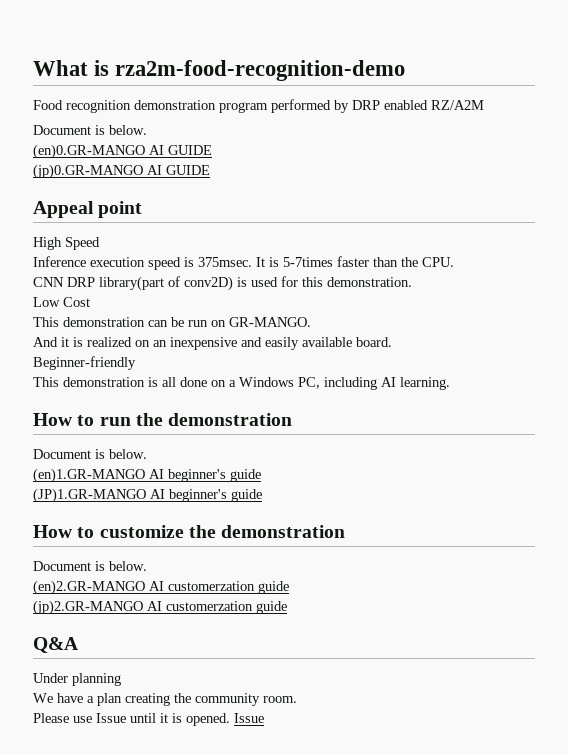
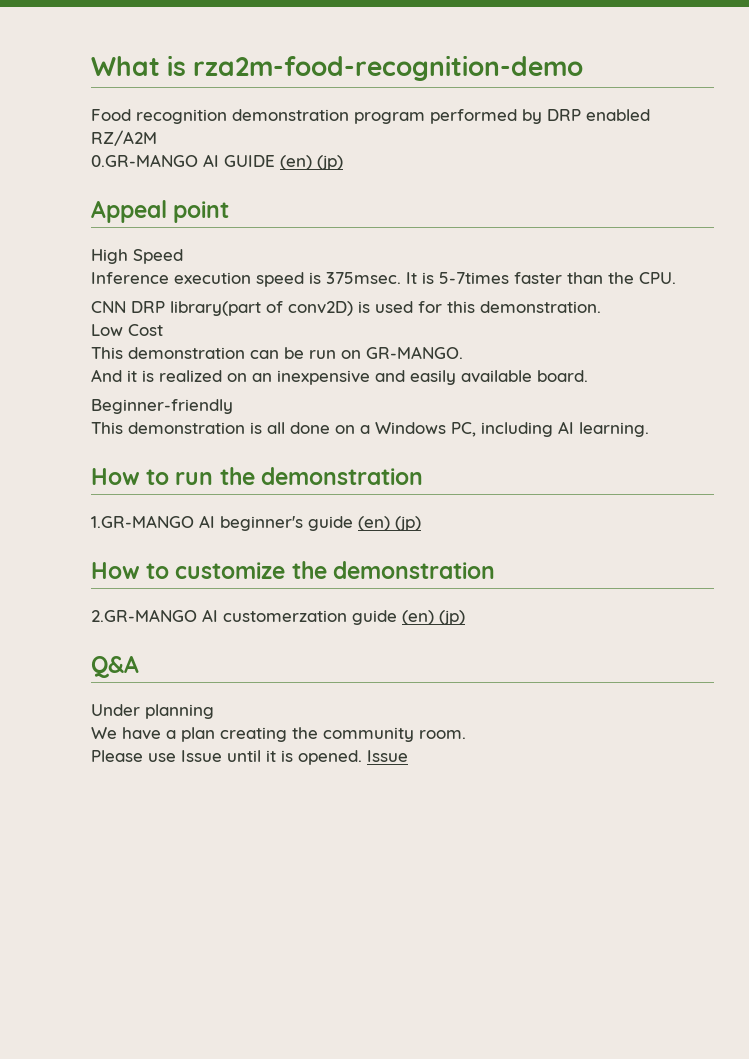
[33,125,147,135] [33,144,212,159] [33,164,210,179] Document is below. // (en)0.GR-MANGO AI GUIDE // (jp)0.GR-MANGO AI GUIDE -> [91,154,343,170] 0.GR-MANGO AI GUIDE (en) (jp)
[33,449,147,459] [33,468,261,483] [33,488,262,503] Document is below. // (en)1.GR-MANGO AI beginner's guide // (JP)1.GR-MANGO AI beginner's guide -> [91,515,421,531] 1.GR-MANGO AI beginner's guide (en) (jp)
[33,561,147,571] [33,580,289,595] [33,600,287,615] Document is below. // (en)2.GR-MANGO AI customerzation guide // (jp)2.GR-MANGO AI customerzation guide -> [91,609,465,625] 2.GR-MANGO AI customerzation guide (en) (jp)

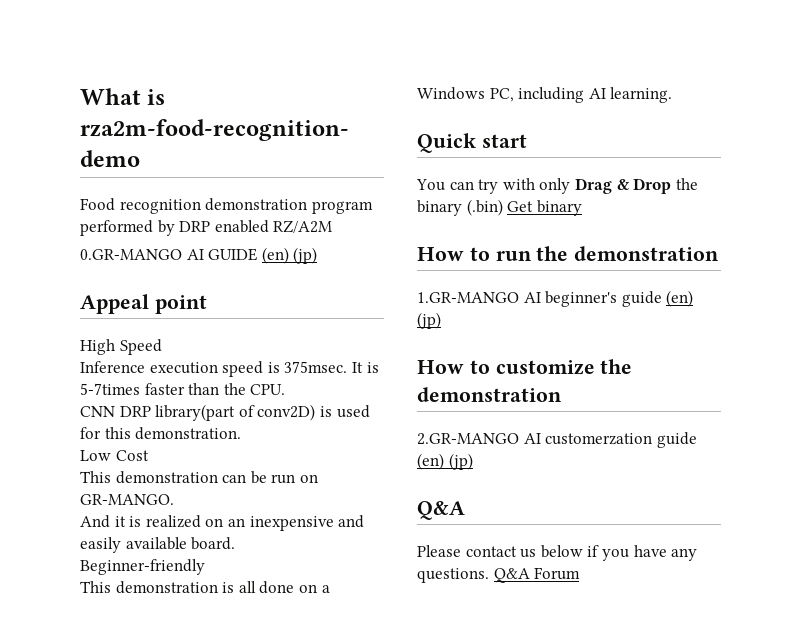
(649, 429) none -> [417,133,527,153] [416,178,698,194] [417,199,582,216] // Quick start // You can try with only Drag & Drop the binary (.bin) Get binary
[91,704,214,719] [91,727,466,742] [91,750,408,765] Under planning // We have a plan creating the community room. // Please use Issue until it is opened. Issue -> [417,545,698,561] [417,567,581,583] Please contact us below if you have any questions. Q&A Forum

